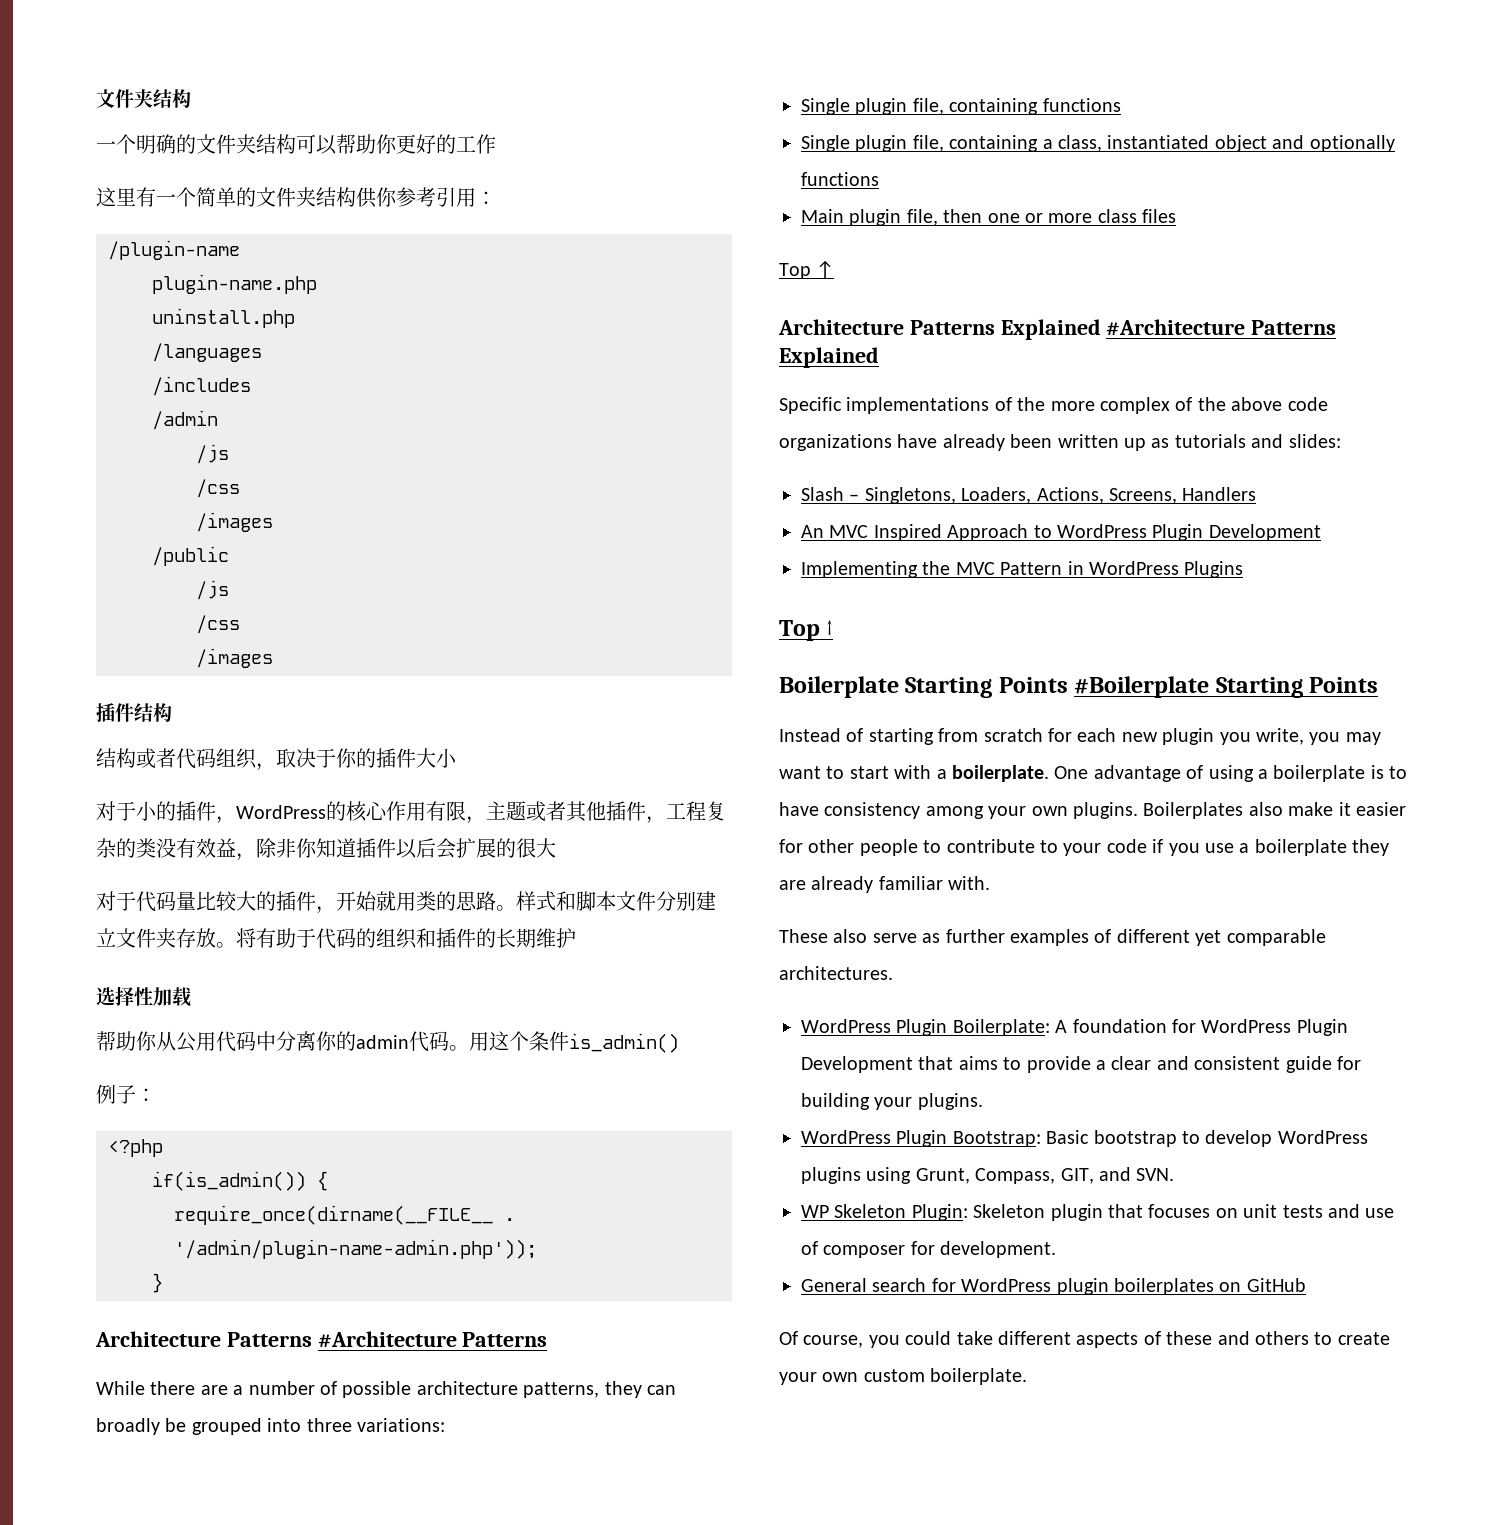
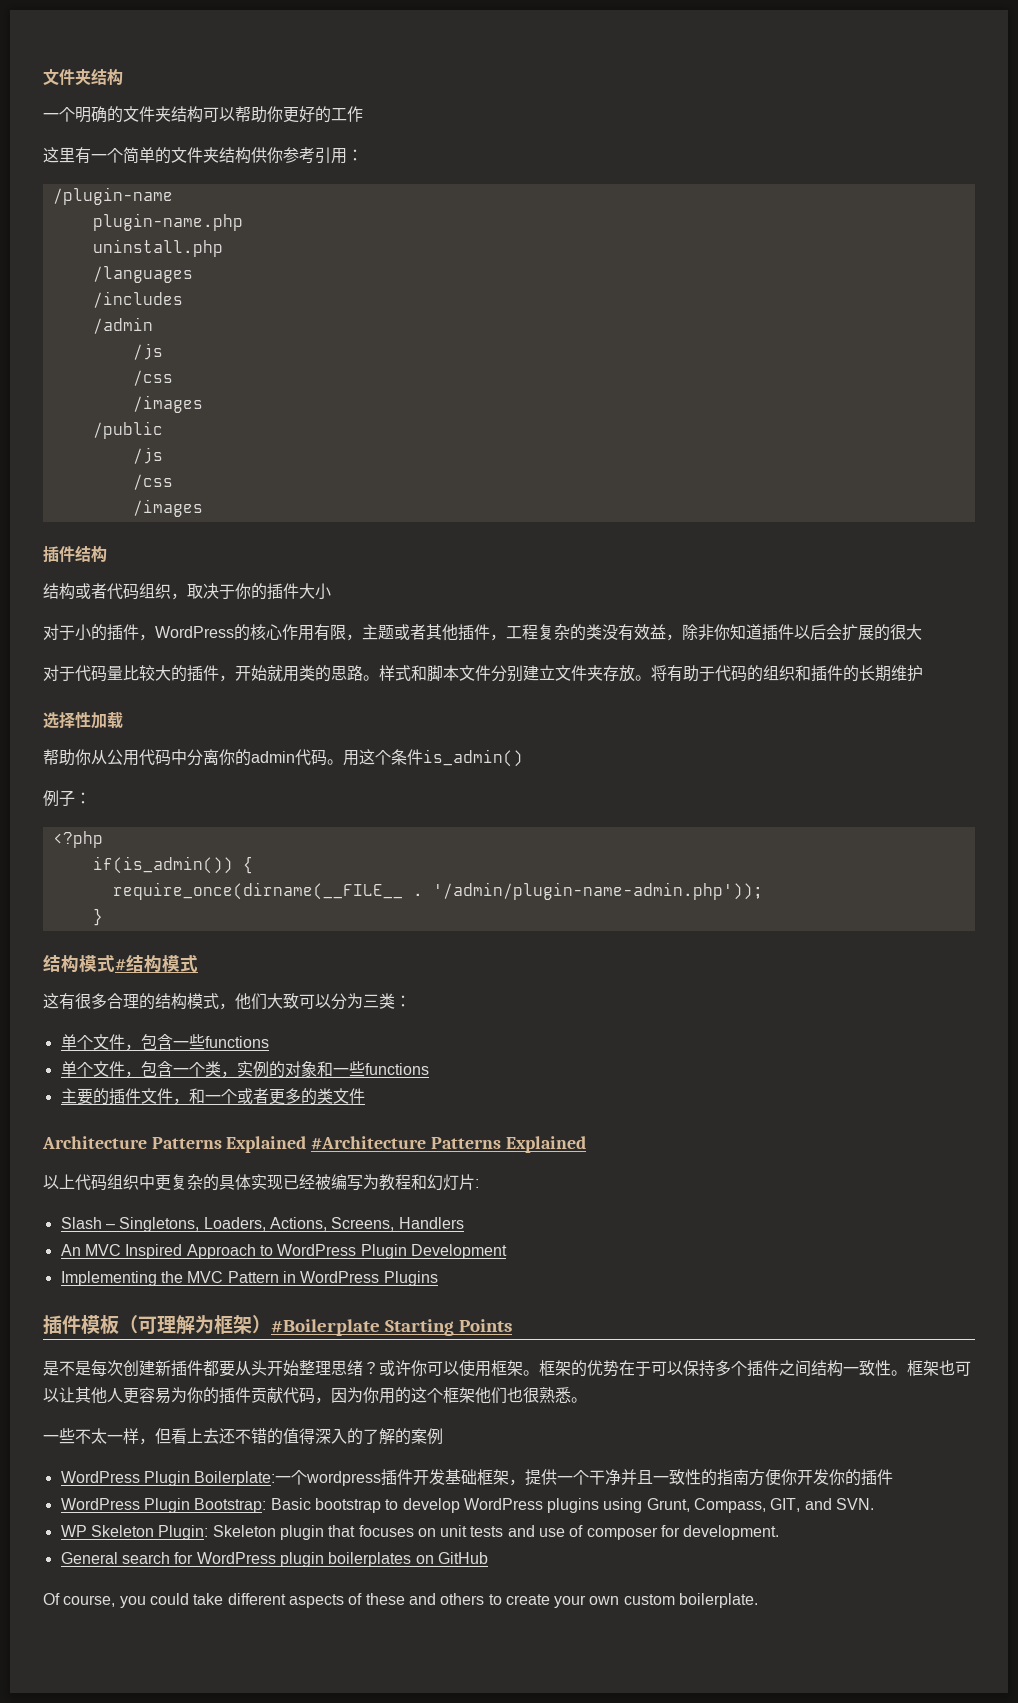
[95,1331,548,1348] [96,1381,676,1398] [96,1418,445,1435] [801,98,1121,115] [801,135,1395,152] [801,172,879,186] [801,209,1177,226] [779,260,835,279] Architecture Patterns #Architecture Patterns // While there are a number of possible architecture patterns, they can broadly be grouped into three variations: // Single plugin file, containing functions // Single plugin file, containing a class, instantiated object and optionally functions // Main plugin file, then one or more class files // Top ↑ -> [43,954,198,973] [43,993,411,1010] [60,1034,269,1051] [60,1061,429,1078] [60,1088,365,1105] 结构模式#结构模式 // 这有很多合理的结构模式，他们大致可以分为三类： // 单个文件，包含一些functions // 单个文件，包含一个类，实例的对象和一些functions // 主要的插件文件，和一个或者更多的类文件
[779,397,1328,414] [779,434,1341,451] Specific implementations of the more complex of the above code organizations have already been written up as tutorials and slides: -> [43,1174,479,1191] 以上代码组织中更复杂的具体实现已经被编写为教程和幻灯片:
[779,620,834,641] [779,676,1379,698] [779,728,1381,745] [779,765,1408,782] [779,802,1406,819] [779,839,1390,856] [779,876,991,893] [779,929,1326,946] [779,966,893,980] [801,1019,1348,1036] [801,1056,1361,1073] [801,1093,983,1110] Top ↑ // Boilerplate Starting Points #Boilerplate Starting Points // Instead of starting from scratch for each new plugin you write, you may want to start with a boilerplate. One advantage of using a boilerplate is to have consistency among your own plugins. Boilerplates also make it easier for other people to contribute to your code if you use a boilerplate they are already familiar with. // These also serve as further examples of different yet comparable architectures. // WordPress Plugin Boilerplate: A foundation for WordPress Plugin Development that aims to provide a clear and consistent guide for building your plugins. -> [43,1315,513,1336] [43,1360,971,1377] [43,1387,587,1404] [43,1428,443,1445] [60,1469,894,1486] 插件模板（可理解为框架）#Boilerplate Starting Points // 是不是每次创建新插件都要从头开始整理思绪？或许你可以使用框架。框架的优势在于可以保持多个插件之间结构一致性。框架也可以让其他人更容易为你的插件贡献代码，因为你用的这个框架他们也很熟悉。 // 一些不太一样，但看上去还不错的值得深入的了解的案例 // WordPress Plugin Boilerplate:一个wordpress插件开发基础框架，提供一个干净并且一致性的指南方便你开发你的插件

